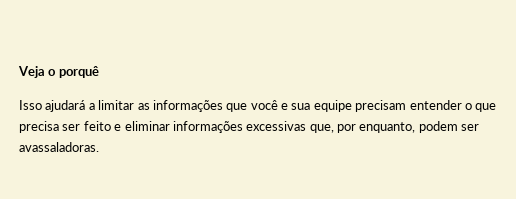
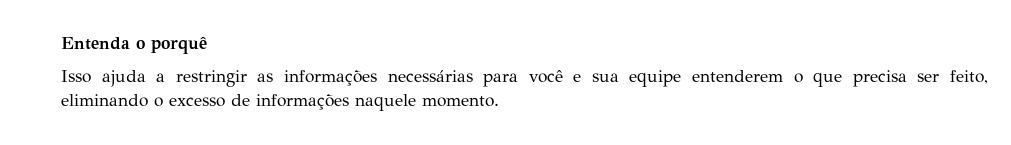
[18,66,45,78] Veja -> [61,37,130,50] Entenda
[45,100,248,112] ajudará a limitar as informações que -> [101,70,519,87] ajuda a restringir as informações necessárias para
[355,100,462,112] precisam entender -> [692,70,784,82] entenderem
[83,121,480,133] [19,142,99,152] feito e eliminar informações excessivas que, por enquanto, podem ser avassaladoras. -> [950,70,989,84] [61,94,499,111] feito, eliminando o excesso de informações naquele momento.

